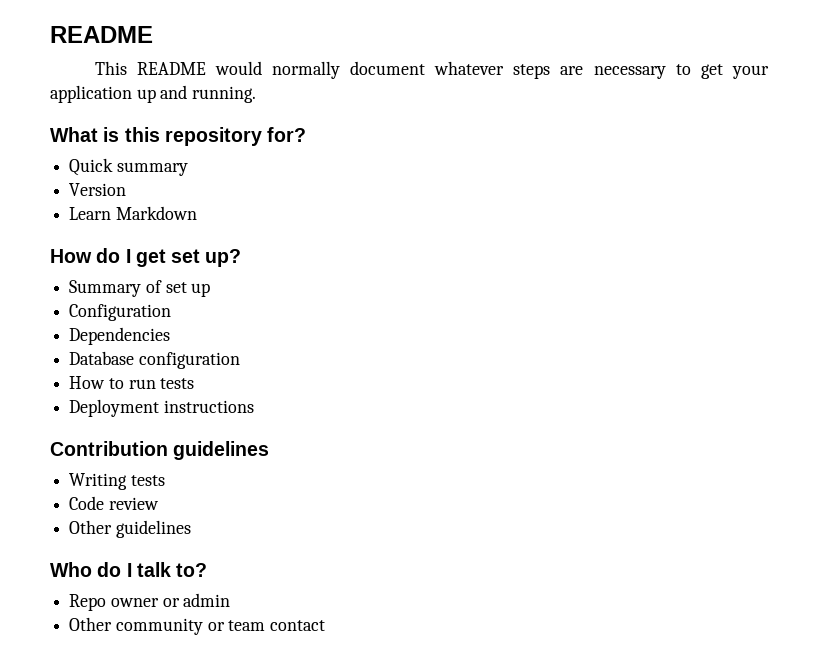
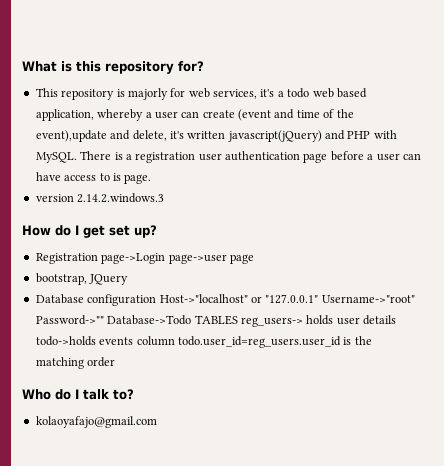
[50,26,153,43] [94,61,769,79] [50,85,257,103] README // This README would normally document whatever steps are necessary to get your application up and running. // -> (22, 66) none
[69,158,188,176] [69,183,127,196] [69,206,197,220] Quick summary // Version // Learn Markdown -> [35,88,367,100] [35,109,354,121] [35,130,397,142] [35,151,421,163] [35,172,152,184] [35,193,165,203] This repository is majorly for web services, it's a todo web based application, whereby a user can create (event and time of the event),update and delete, it's written javascript(jQuery) and PHP with MySQL. There is a registration user authentication page before a user can have access to is page. // version 2.14.2.windows.3
[69,280,211,297] [69,304,172,321] [69,327,171,345] [69,351,240,369] [69,376,195,389] [69,399,254,417] [50,441,270,460] [69,473,165,490] [69,496,159,510] [69,520,191,538] Summary of set up // Configuration // Dependencies // Database configuration // How to run tests // Deployment instructions // Contribution guidelines // Writing tests // Code review // Other guidelines -> [35,253,254,264] [35,273,129,285] [35,294,415,306] [35,315,396,327] [35,336,372,348] [35,357,116,369] Registration page->Login page->user page // bootstrap, JQuery // Database configuration Host->"localhost" or "127.0.0.1" Username->"root" Password->"" Database->Todo TABLES reg_users-> holds user details todo->holds events column todo.user_id=reg_users.user_id is the matching order
[69,593,231,611] [69,617,326,635] Repo owner or admin // Other community or team contact -> [35,416,157,428] kolaoyafajo@gmail.com

